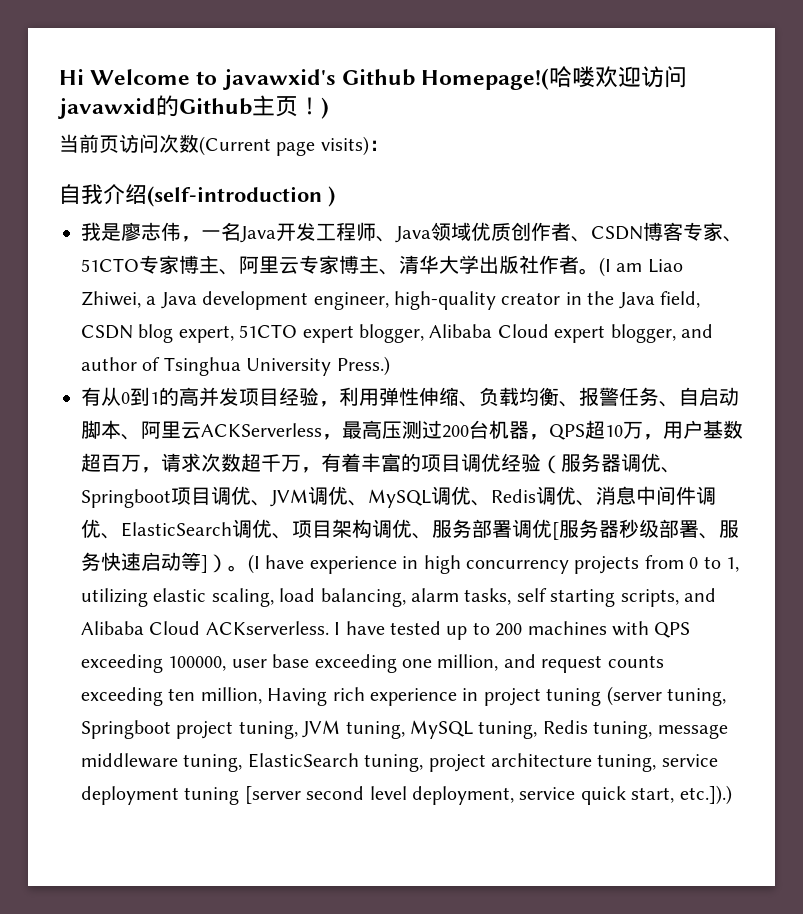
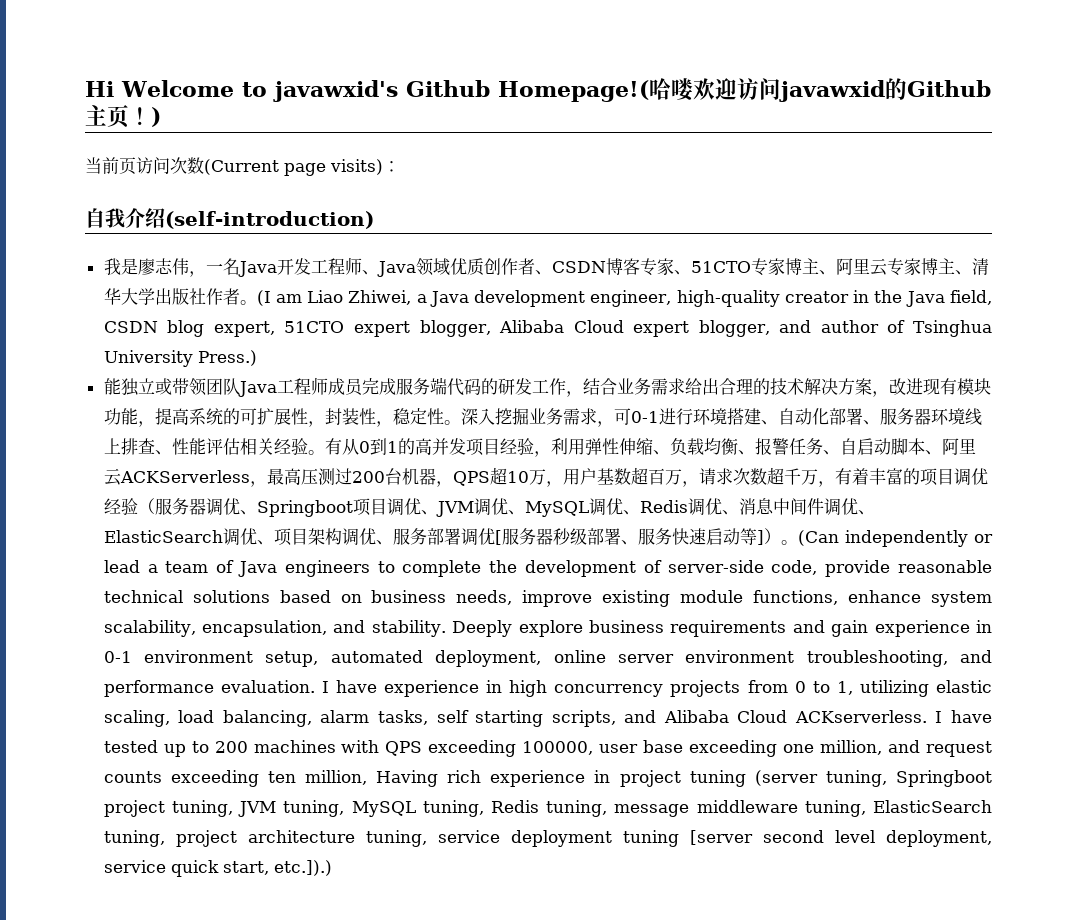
[147,186,335,207] (self-introduction ) -> [165,211,374,229] (self-introduction)
(390, 366) none -> [103,377,991,397] [103,408,982,427] [103,438,325,455] 能独立或带领团队Java工程师成员完成服务端代码的研发工作，结合业务需求给出合理的技术解决方案，改进现有模块功能，提高系统的可扩展性，封装性，稳定性。深入挖掘业务需求，可0-1进行环境搭建、自动化部署、服务器环境线上排查、性能评估相关经验。
[248,554,260,574] (I -> [797,530,993,547] [103,560,992,577] [103,590,992,607] [103,620,993,637] [103,650,992,667] [103,680,329,697] (Can independently or lead a team of Java engineers to complete the development of server-side code, provide reasonable technical solutions based on business needs, improve existing module functions, enhance system scalability, encapsulation, and stability. Deeply explore business requirements and gain experience in 0-1 environment setup, automated deployment, online server environment troubleshooting, and performance evaluation. I

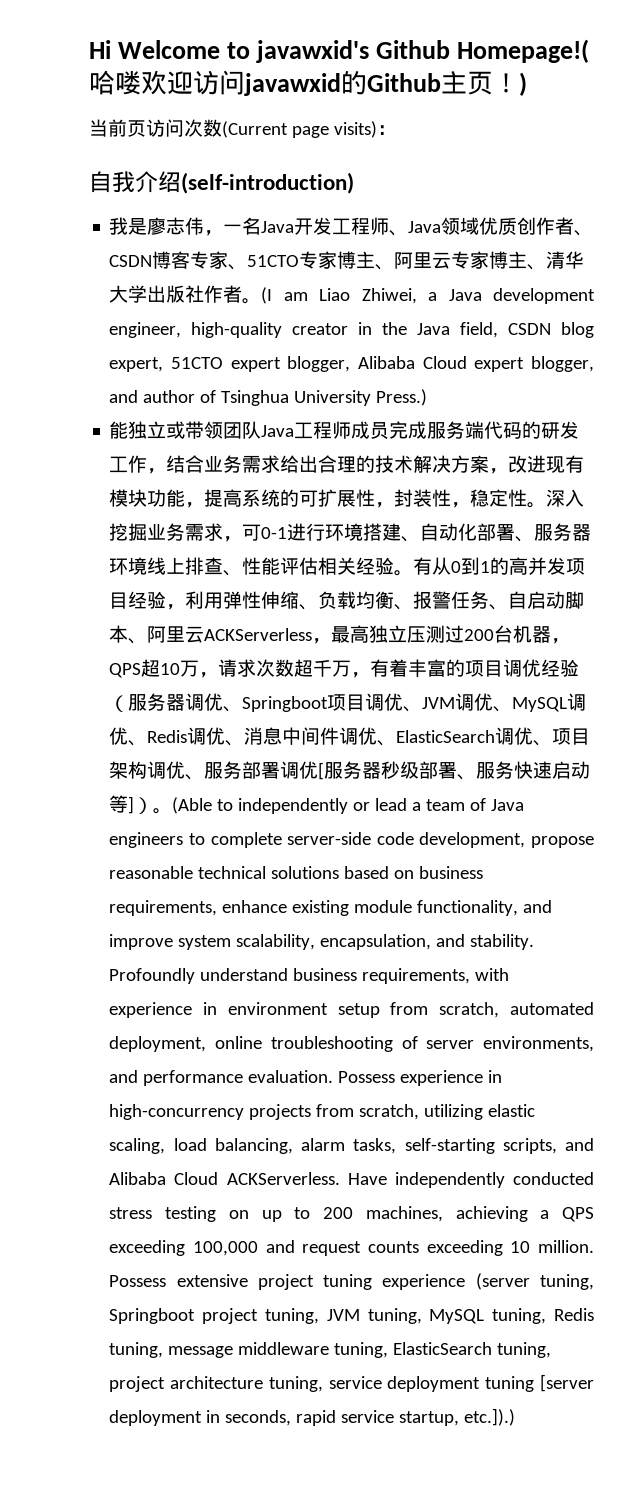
(301, 476) none -> [369,625,408,643] 独立
[562,467,699,487] 用户基数超百万， -> (219, 675) none
[797,530,839,546] (Can -> [172,797,234,814] (Able to
[489,560,891,577] the development of server-side code, provide -> [287,832,594,848] server-side code development, propose
[456,590,922,607] needs, improve existing module functions, enhance -> [109,900,553,916] [109,934,174,950] requirements, enhance existing module functionality, and improve
[452,620,993,637] [103,650,992,667] [103,680,853,697] Deeply explore business requirements and gain experience in 0-1 environment setup, automated deployment, online server environment troubleshooting, and performance evaluation. I have experience in high concurrency projects from 0 to 1, -> [109,968,510,984] [109,1002,594,1018] [109,1036,594,1052] [109,1070,503,1086] [109,1104,420,1120] Profoundly understand business requirements, with experience in environment setup from scratch, automated deployment, online troubleshooting of server environments, and performance evaluation. Possess experience in high-concurrency projects from scratch,
[436,710,544,727] self starting -> [404,1138,495,1154] self-starting
[794,710,993,723] [103,740,993,757] [103,770,611,787] ACKserverless. I have tested up to 200 machines with QPS exceeding 100000, user base exceeding one million, and request counts exceeding ten million, Having rich experience in -> [226,1172,594,1188] [109,1206,594,1222] [109,1240,594,1256] [109,1274,248,1287] ACKServerless. Have independently conducted stress testing on up to 200 machines, achieving a QPS exceeding 100,000 and request counts exceeding 10 million. Possess extensive
(746, 778) none -> [382,1274,466,1290] experience
[762,830,992,847] [103,860,269,877] second level deployment, service quick start, -> [109,1410,460,1426] deployment in seconds, rapid service startup,

